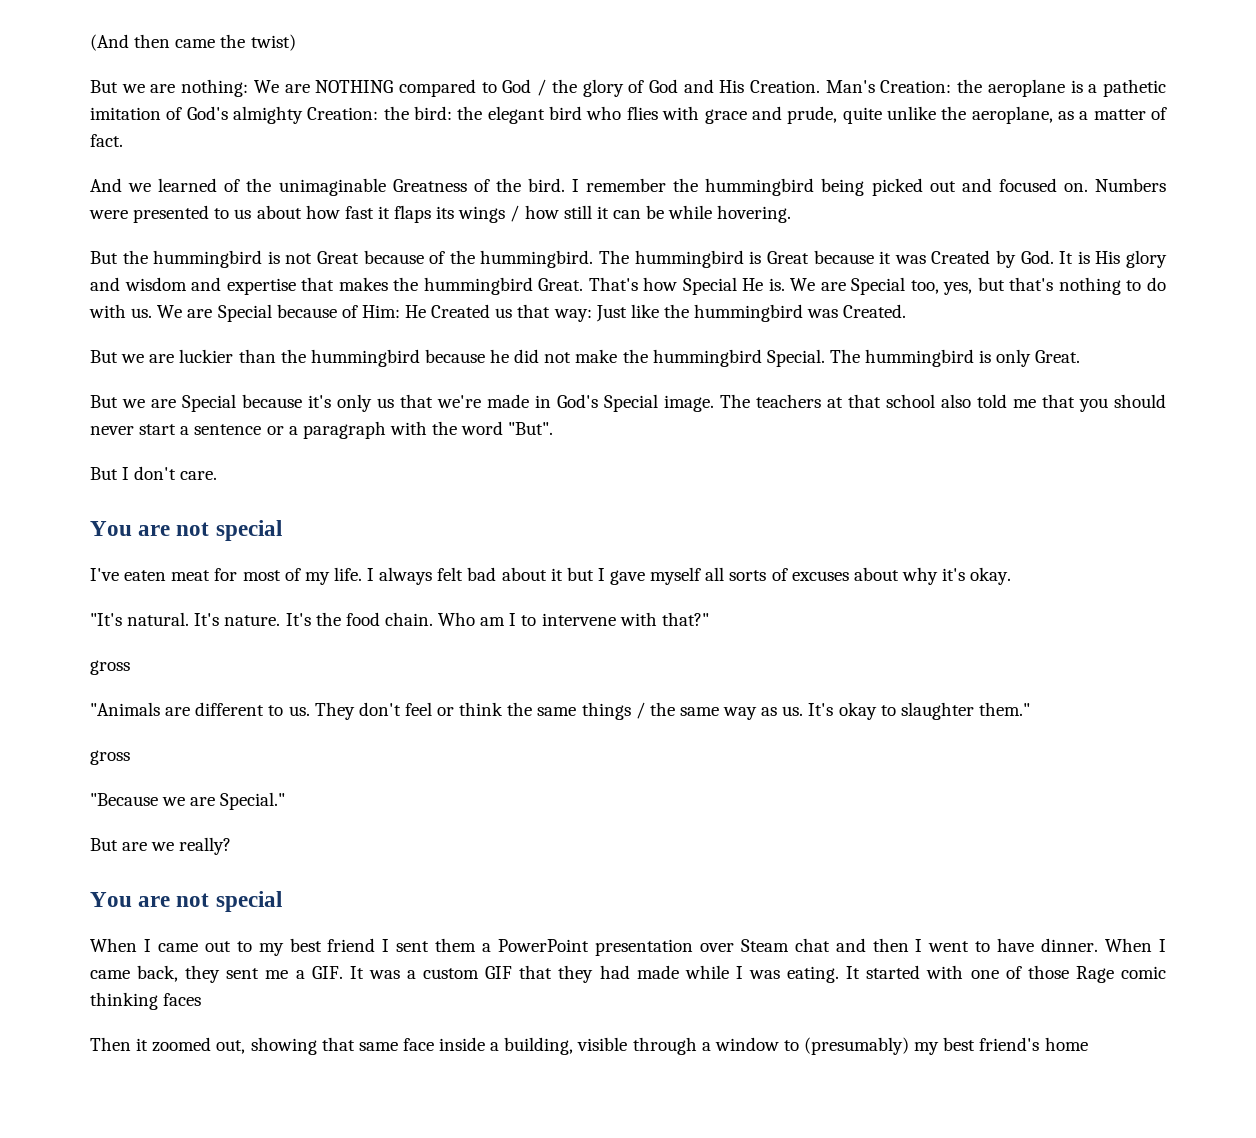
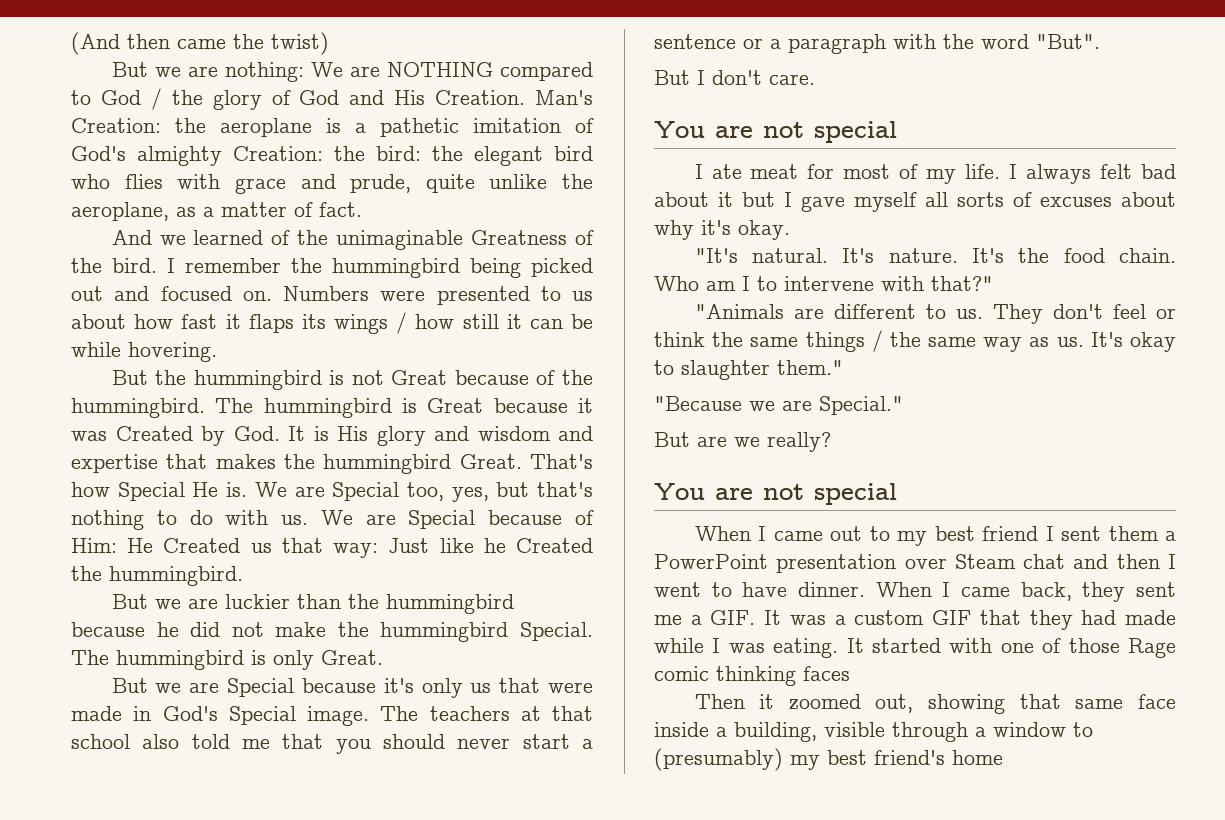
[663,304,907,322] the hummingbird was Created. -> [483,538,593,553] [71,566,243,586] he Created the hummingbird.
[437,395,481,408] we're -> [548,682,594,693] were
[90,568,167,581] I've eaten -> [694,164,742,179] I ate
[90,660,130,675] // gross -> (993, 283) none
[90,750,130,765] // gross -> (843, 367) none

